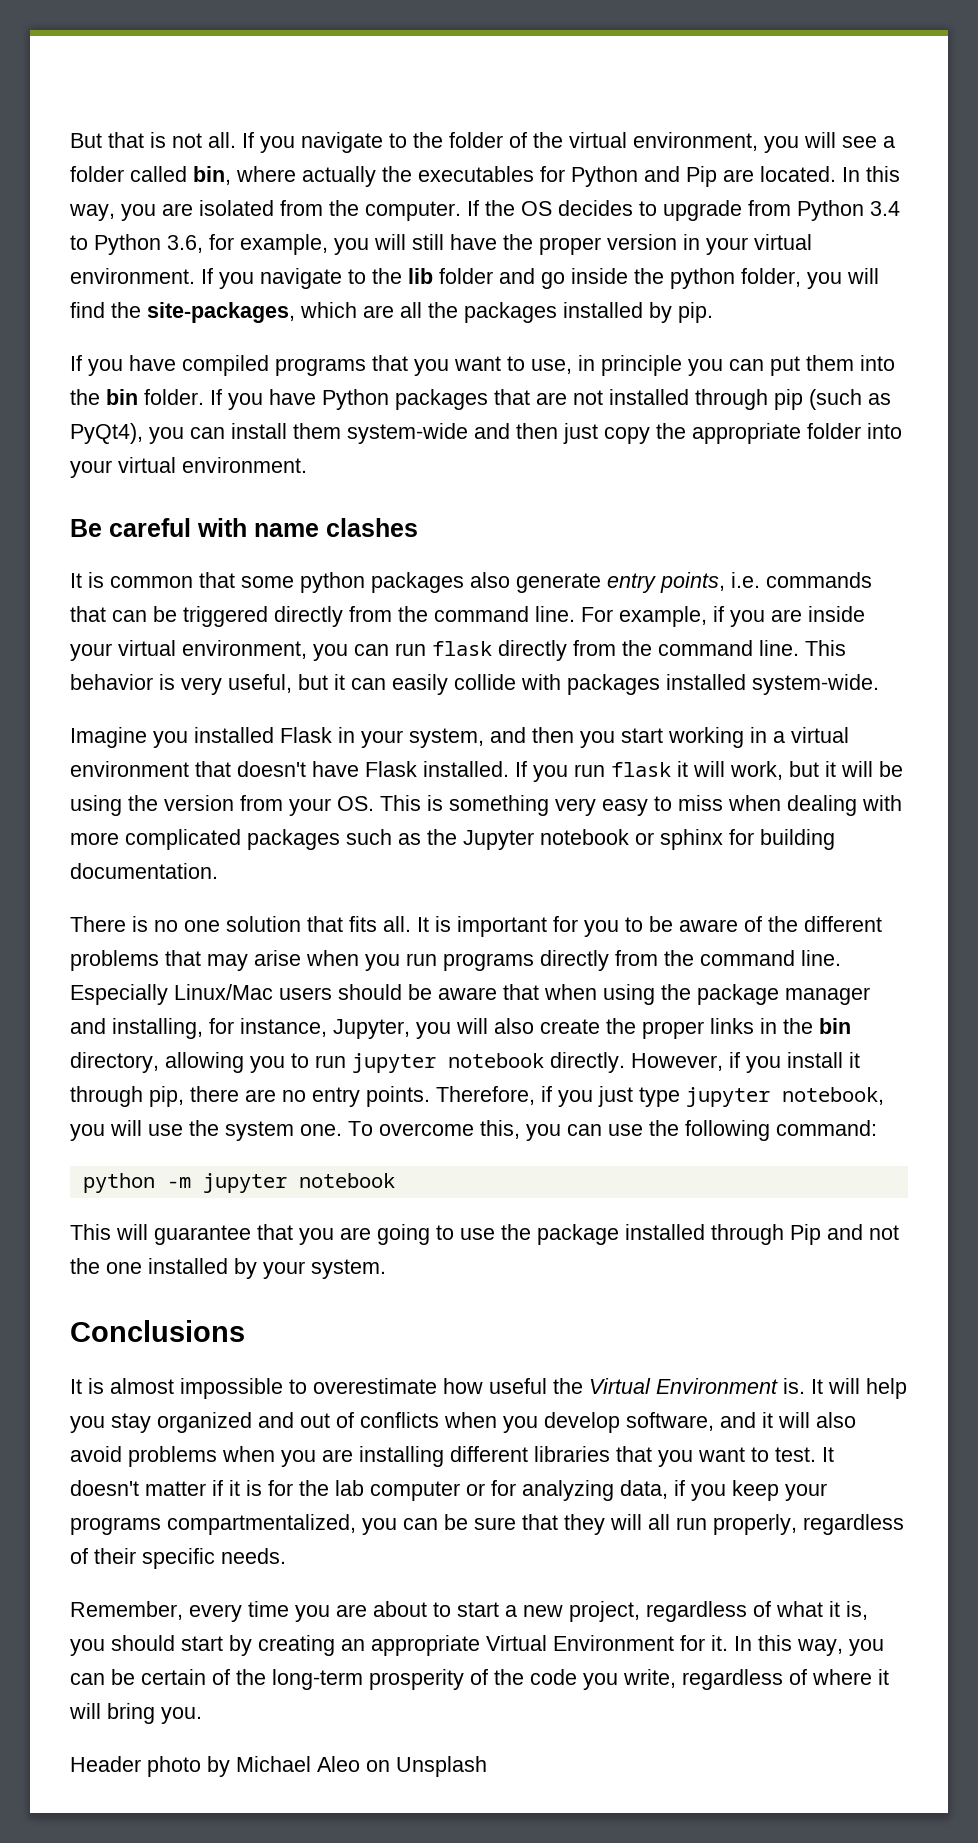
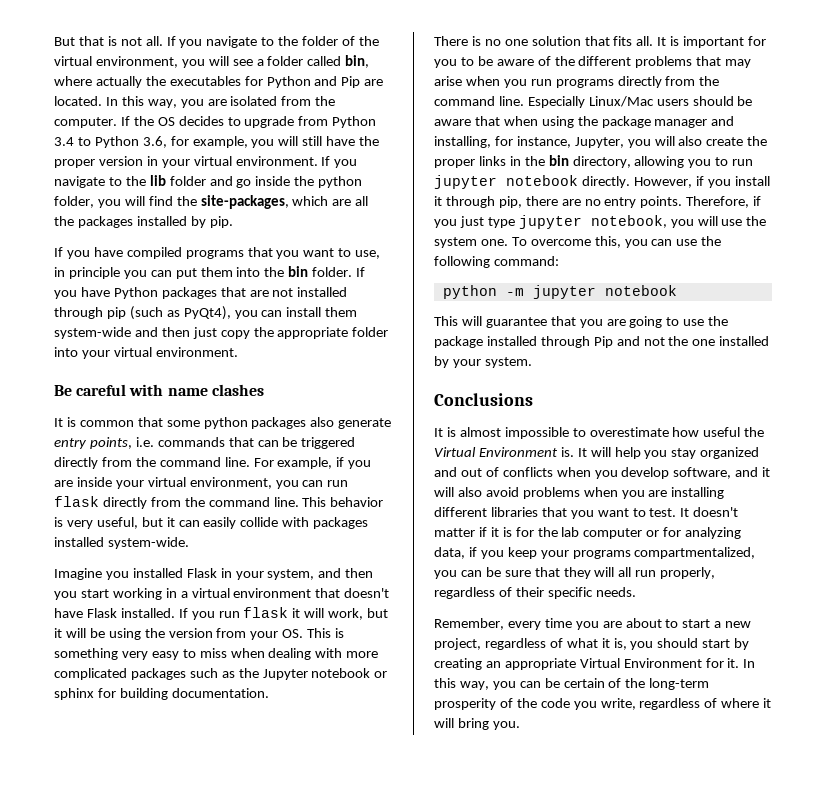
[70,1756,487,1777] // Header photo by Michael Aleo on Unsplash -> (520, 725) none

